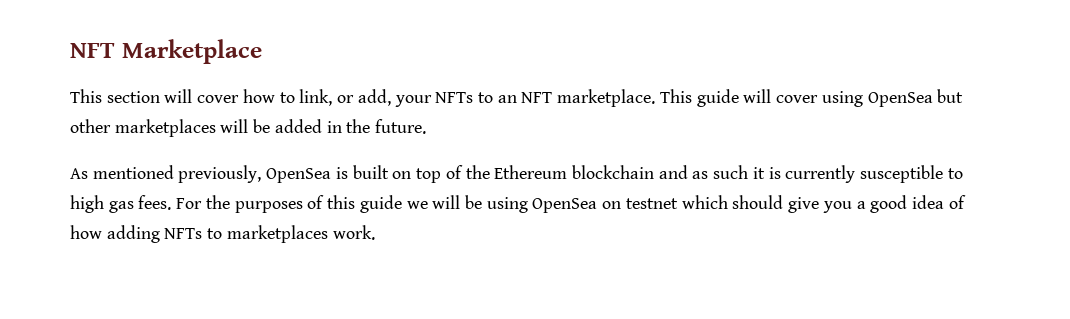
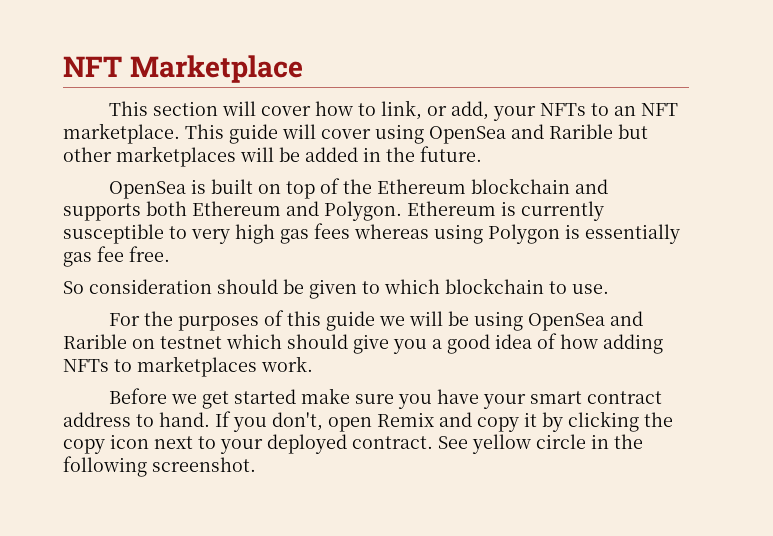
(933, 99) none -> [511,124,613,139] and Rarible
[70,165,262,183] As mentioned previously, -> (482, 154) none
[692,165,765,179] as such it -> [63,201,496,221] supports both Ethereum and Polygon. Ethereum
(963, 173) none -> [191,229,230,244] very
[138,195,172,210] fees. -> [314,223,680,244] [63,246,170,267] [63,278,609,299] fees whereas using Polygon is essentially gas fee free. // So consideration should be given to which blockchain to use. //
(598, 205) none -> [609,311,643,326] [63,334,127,349] and Rarible
(375, 232) none -> [108,388,662,409] [63,411,673,432] [63,434,643,454] [63,456,256,477] // Before we get started make sure you have your smart contract address to hand. If you don't, open Remix and copy it by clicking the copy icon next to your deployed contract. See yellow circle in the following screenshot.

